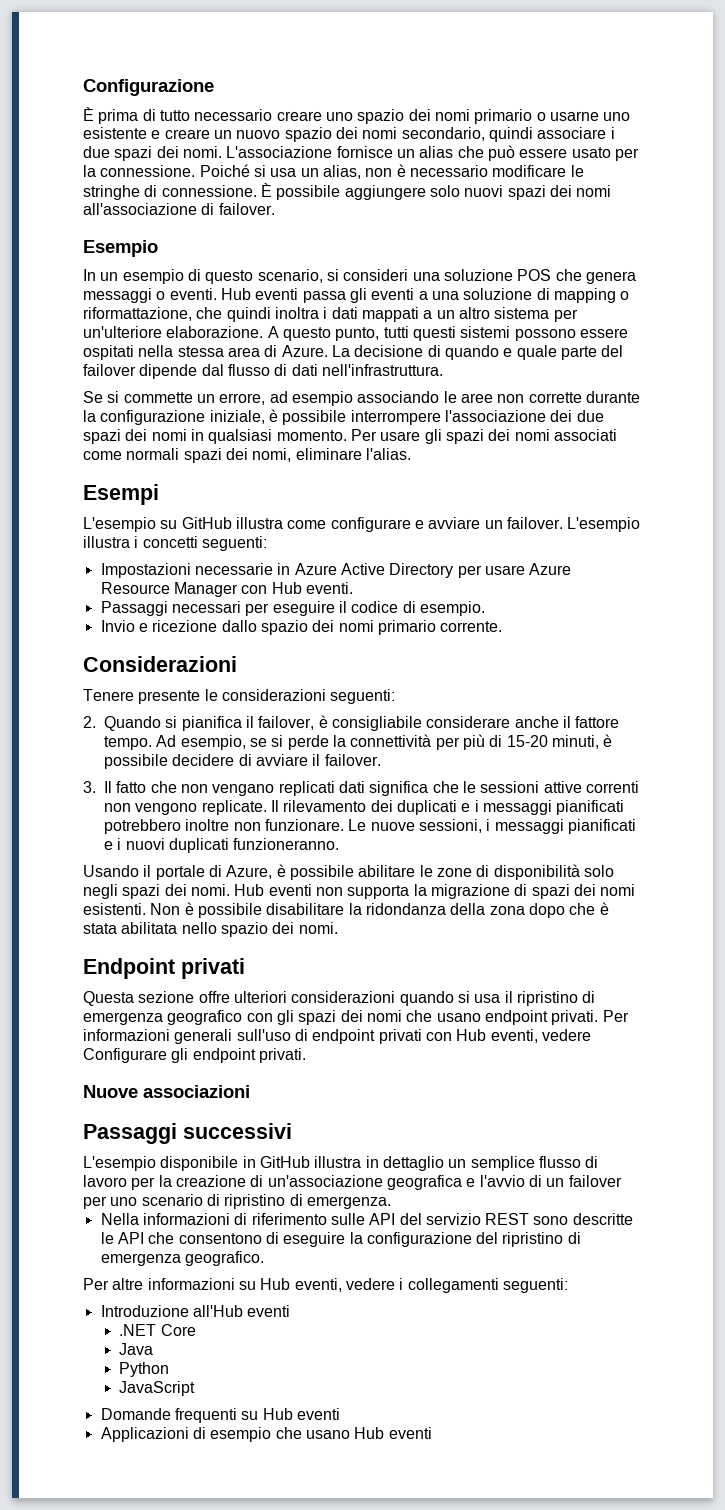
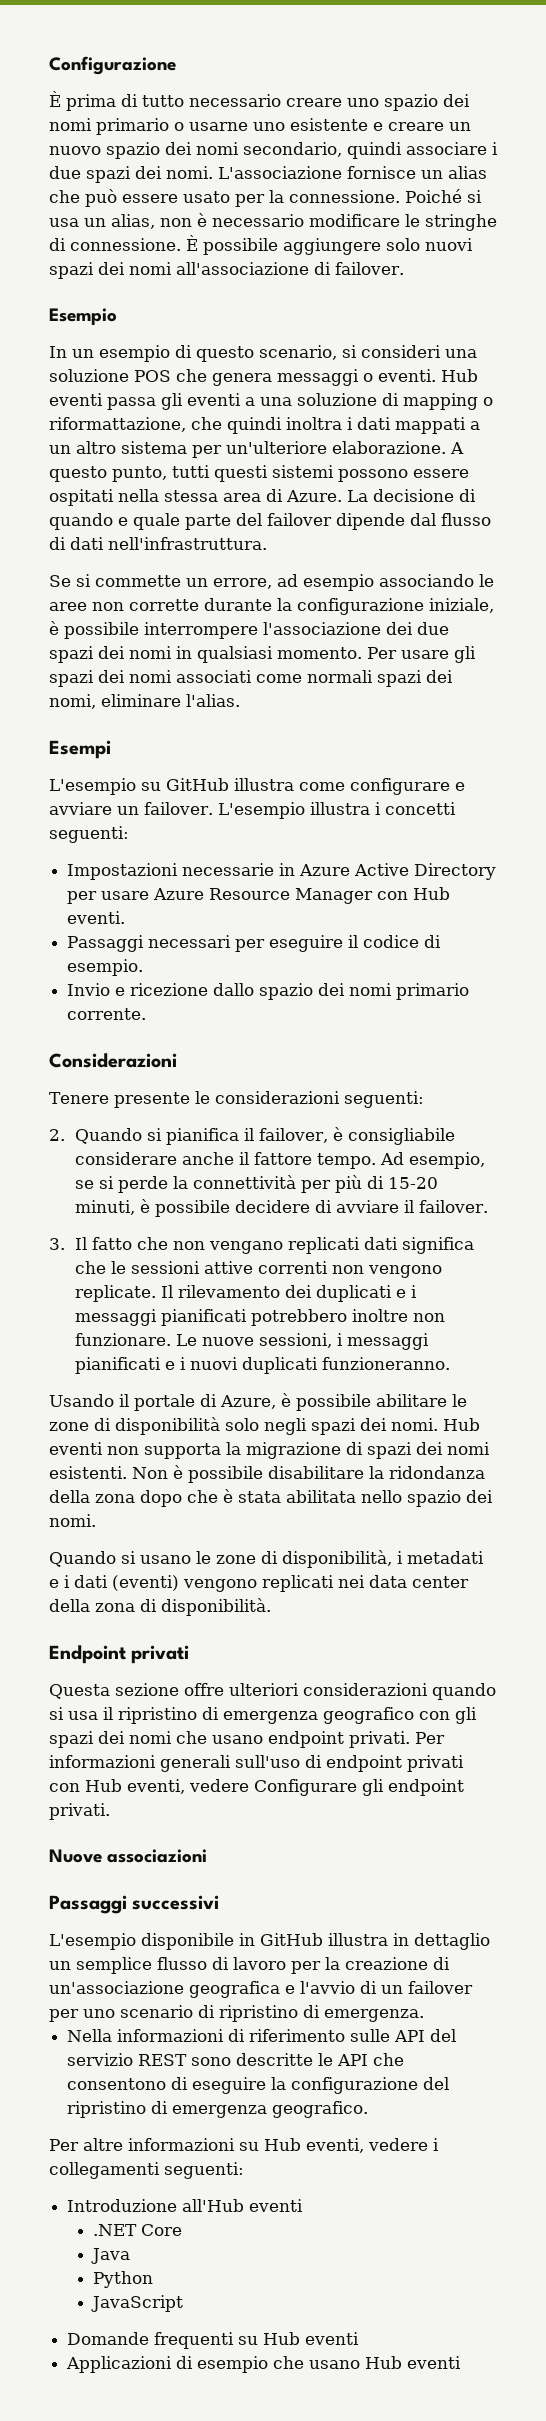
(338, 928) none -> [49,1550,484,1568] [49,1575,469,1592] [49,1598,271,1616] // Quando si usano le zone di disponibilità, i metadati e i dati (eventi) vengono replicati nei data center della zona di disponibilità.

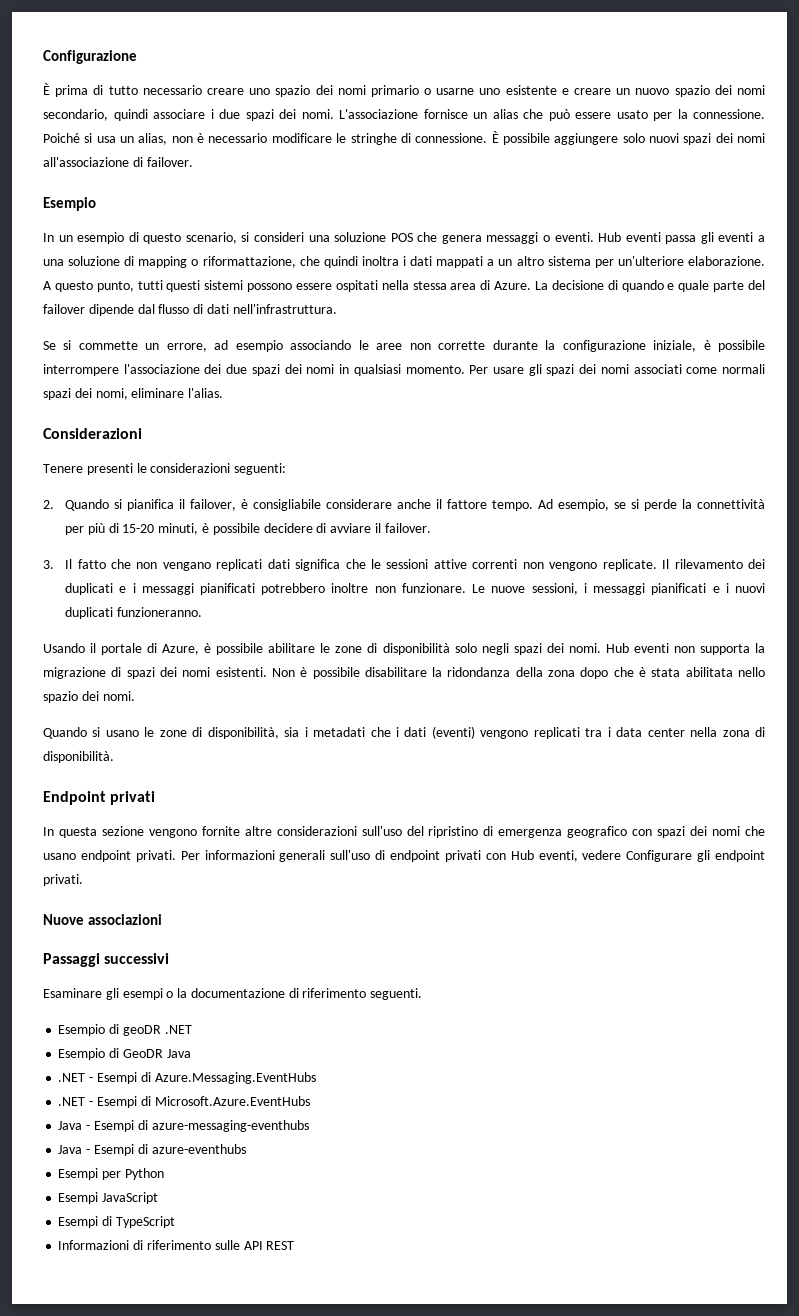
[49,740,111,759] [49,778,465,795] [49,802,456,819] [49,826,129,843] [67,863,497,880] [67,887,451,904] [67,911,126,924] [67,935,442,952] [67,959,144,976] [67,983,470,1000] [67,1008,147,1020] // Esempi // L'esempio su GitHub illustra come configurare e avviare un failover. L'esempio illustra i concetti seguenti: // Impostazioni necessarie in Azure Active Directory per usare Azure Resource Manager con Hub eventi. // Passaggi necessari per eseguire il codice di esempio. // Invio e ricezione dallo spazio dei nomi primario corrente. -> (224, 393) none
[113,1092,190,1108] presente -> [86,463,133,475] presenti
(392, 1559) none -> [284,727,300,737] sia
[49,1579,59,1588] e -> [370,727,391,737] che
[338,1575,365,1588] nei -> [585,727,611,737] tra i
[49,1599,90,1612] della -> [690,727,718,737] nella
[49,1683,496,1700] [49,1707,113,1720] Questa sezione offre ulteriori considerazioni quando si usa il -> [43,826,424,838] In questa sezione vengono fornite altre considerazioni sull'uso del
[455,1707,477,1724] gli -> (653, 832) none
[49,1933,490,1950] [49,1957,450,1974] [49,1981,473,1998] [49,2005,424,2022] [67,2029,457,2042] [67,2053,405,2066] [67,2077,450,2094] [67,2101,369,2118] [49,2138,439,2153] [49,2162,244,2179] [67,2199,304,2212] [92,2224,182,2236] [90,2248,130,2264] [92,2271,153,2288] [90,2295,183,2312] [67,2332,360,2349] [66,2356,462,2373] L'esempio disponibile in GitHub illustra in dettaglio un semplice flusso di lavoro per la creazione di un'associazione geografica e l'avvio di un failover per uno scenario di ripristino di emergenza. // Nella informazioni di riferimento sulle API del servizio REST sono descritte le API che consentono di eseguire la configurazione del ripristino di emergenza geografico. // Per altre informazioni su Hub eventi, vedere i collegamenti seguenti: // Introduzione all'Hub eventi // .NET Core // Java // Python // JavaScript // Domande frequenti su Hub eventi // Applicazioni di esempio che usano Hub eventi -> [43,988,423,1000] [58,1024,192,1036] [58,1048,191,1060] [58,1072,316,1084] [58,1096,310,1108] [58,1120,309,1132] [58,1144,246,1156] [58,1168,164,1180] [58,1192,159,1204] [58,1216,175,1228] [58,1240,295,1250] Esaminare gli esempi o la documentazione di riferimento seguenti. // Esempio di geoDR .NET // Esempio di GeoDR Java // .NET - Esempi di Azure.Messaging.EventHubs // .NET - Esempi di Microsoft.Azure.EventHubs // Java - Esempi di azure-messaging-eventhubs // Java - Esempi di azure-eventhubs // Esempi per Python // Esempi JavaScript // Esempi di TypeScript // Informazioni di riferimento sulle API REST

